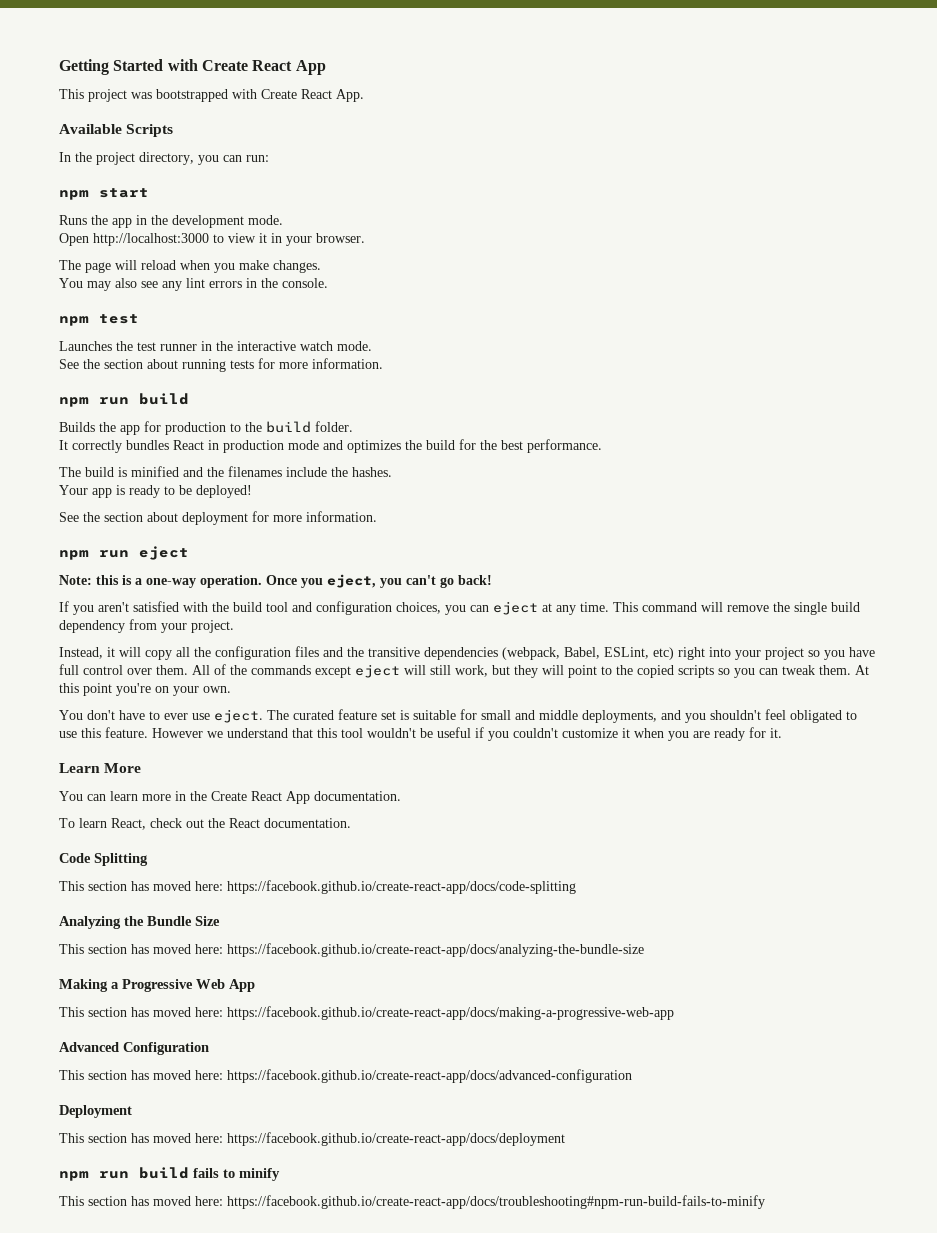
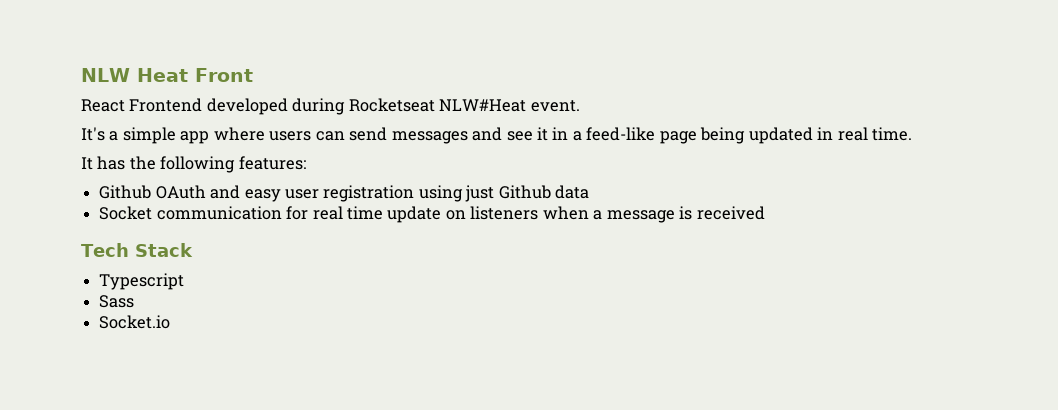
[59,59,326,75] [59,89,364,102] [59,124,174,137] [59,152,269,165] [59,188,149,200] [59,215,283,228] [59,233,365,246] [59,260,321,273] [59,278,328,291] [59,314,139,326] [59,341,372,351] [59,358,383,372] [59,393,189,407] [59,421,353,435] [59,439,602,453] [59,466,392,477] [59,485,252,498] [59,511,377,525] [59,546,189,560] [59,574,492,588] [59,601,860,615] [59,619,234,633] [59,646,875,660] [59,664,869,678] [59,683,231,696] [59,709,857,723] [59,727,782,741] [59,763,142,773] [59,791,401,804] [59,818,351,830] [59,853,148,866] [59,880,576,894] [59,916,220,929] [59,943,644,957] [59,979,255,992] [59,1006,674,1020] [59,1042,209,1055] [59,1069,632,1083] [59,1105,132,1118] [59,1132,565,1146] [59,1167,280,1181] [59,1195,765,1209] Getting Started with Create React App // This project was bootstrapped with Create React App. // Available Scripts // In the project directory, you can run: // npm start // Runs the app in the development mode. // Open http://localhost:3000 to view it in your browser. // The page will reload when you make changes. // You may also see any lint errors in the console. // npm test // Launches the test runner in the interactive watch mode. // See the section about running tests for more information. // npm run build // Builds the app for production to the build folder. // It correctly bundles React in production mode and optimizes the build for the best performance. // The build is minified and the filenames include the hashes. // Your app is ready to be deployed! // See the section about deployment for more information. // npm run eject // Note: this is a one-way operation. Once you eject, you can't go back! // If you aren't satisfied with the build tool and configuration choices, you can eject at any time. This command will remove the single build dependency from your project. // Instead, it will copy all the configuration files and the transitive dependencies (webpack, Babel, ESLint, etc) right into your project so you have full control over them. All of the commands except eject will still work, but they will point to the copied scripts so you can tweak them. At this point you're on your own. // You don't have to ever use eject. The curated feature set is suitable for small and middle deployments, and you shouldn't feel obligated to use this feature. However we understand that this tool wouldn't be useful if you couldn't customize it when you are ready for it. // Learn More // You can learn more in the Create React App documentation. // To learn React, check out the React documentation. // Code Splitting // This section has moved here: https://facebook.github.io/create-react-app/docs/code-splitting // Analyzing the Bundle Size // This section has moved here: https://facebook.github.io/create-react-app/docs/analyzing-the-bundle-size // Making a Progressive Web App // This section has moved here: https://facebook.github.io/create-react-app/docs/making-a-progressive-web-app // Advanced Configuration // This section has moved here: https://facebook.github.io/create-react-app/docs/advanced-configuration // Deployment // This section has moved here: https://facebook.github.io/create-react-app/docs/deployment // npm run build fails to minify // This section has moved here: https://facebook.github.io/create-react-app/docs/troubleshooting#npm-run-build-fails-to-minify -> [81,68,253,82] [81,98,580,115] [81,127,913,144] [81,156,306,173] [99,185,590,202] [99,206,765,223] [81,243,193,257] [99,273,185,290] [99,295,135,308] [99,315,171,329] NLW Heat Front // React Frontend developed during Rocketseat NLW#Heat event. // It's a simple app where users can send messages and see it in a feed-like page being updated in real time. // It has the following features: // Github OAuth and easy user registration using just Github data // Socket communication for real time update on listeners when a message is received // Tech Stack // Typescript // Sass // Socket.io

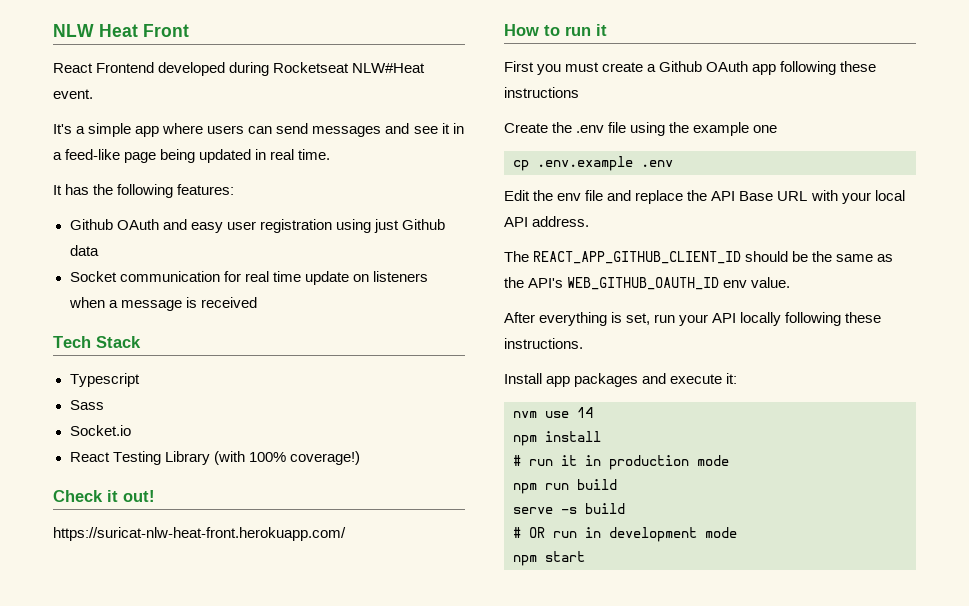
(171, 322) none -> [69,451,360,465] [53,490,155,502] [53,527,346,541] [504,24,607,36] [504,61,877,75] [504,87,579,98] [504,122,778,136] [513,156,673,171] [504,190,905,204] [504,216,590,227] [504,251,894,264] [504,277,791,290] [504,312,882,326] [504,338,583,349] [504,373,738,387] [513,407,593,418] [513,431,601,446] [513,455,729,470] [513,479,617,494] [513,503,625,514] [513,527,737,542] [513,551,585,566] // React Testing Library (with 100% coverage!) // Check it out! // https://suricat-nlw-heat-front.herokuapp.com/ // How to run it // First you must create a Github OAuth app following these instructions // Create the .env file using the example one // cp .env.example .env // Edit the env file and replace the API Base URL with your local API address. // The REACT_APP_GITHUB_CLIENT_ID should be the same as the API's WEB_GITHUB_OAUTH_ID env value. // After everything is set, run your API locally following these instructions. // Install app packages and execute it: // nvm use 14 // npm install // # run it in production mode // npm run build // serve -s build // # OR run in development mode // npm start

